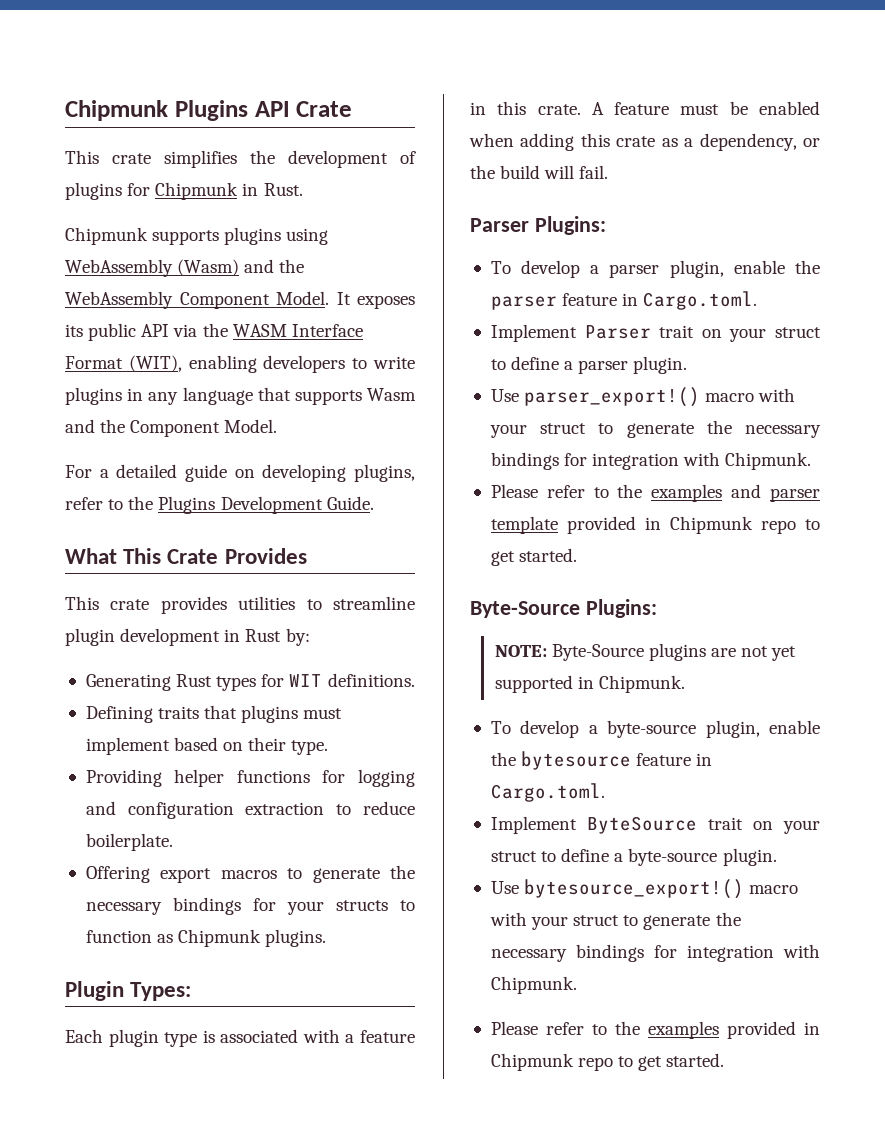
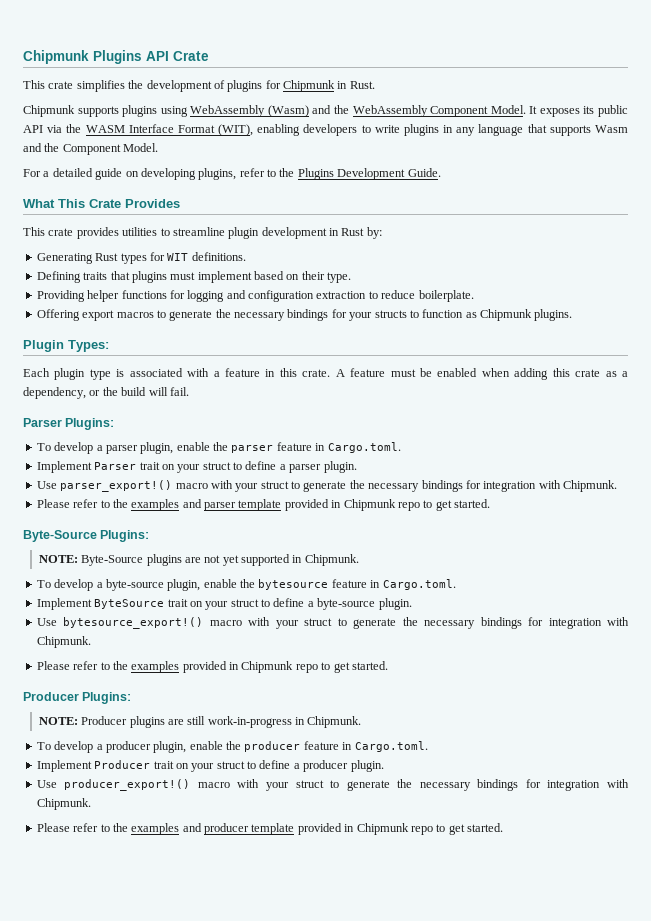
(725, 1060) none -> [23,692,132,704] [38,716,362,728] [36,741,428,753] [36,760,384,772] [36,779,629,791] [36,798,91,810] [36,823,503,835] // Producer Plugins: // NOTE: Producer plugins are still work-in-progress in Chipmunk. // To develop a producer plugin, enable the producer feature in Cargo.toml. // Implement Producer trait on your struct to define a producer plugin. // Use producer_export!() macro with your struct to generate the necessary bindings for integration with Chipmunk. // Please refer to the examples and producer template provided in Chipmunk repo to get started.

